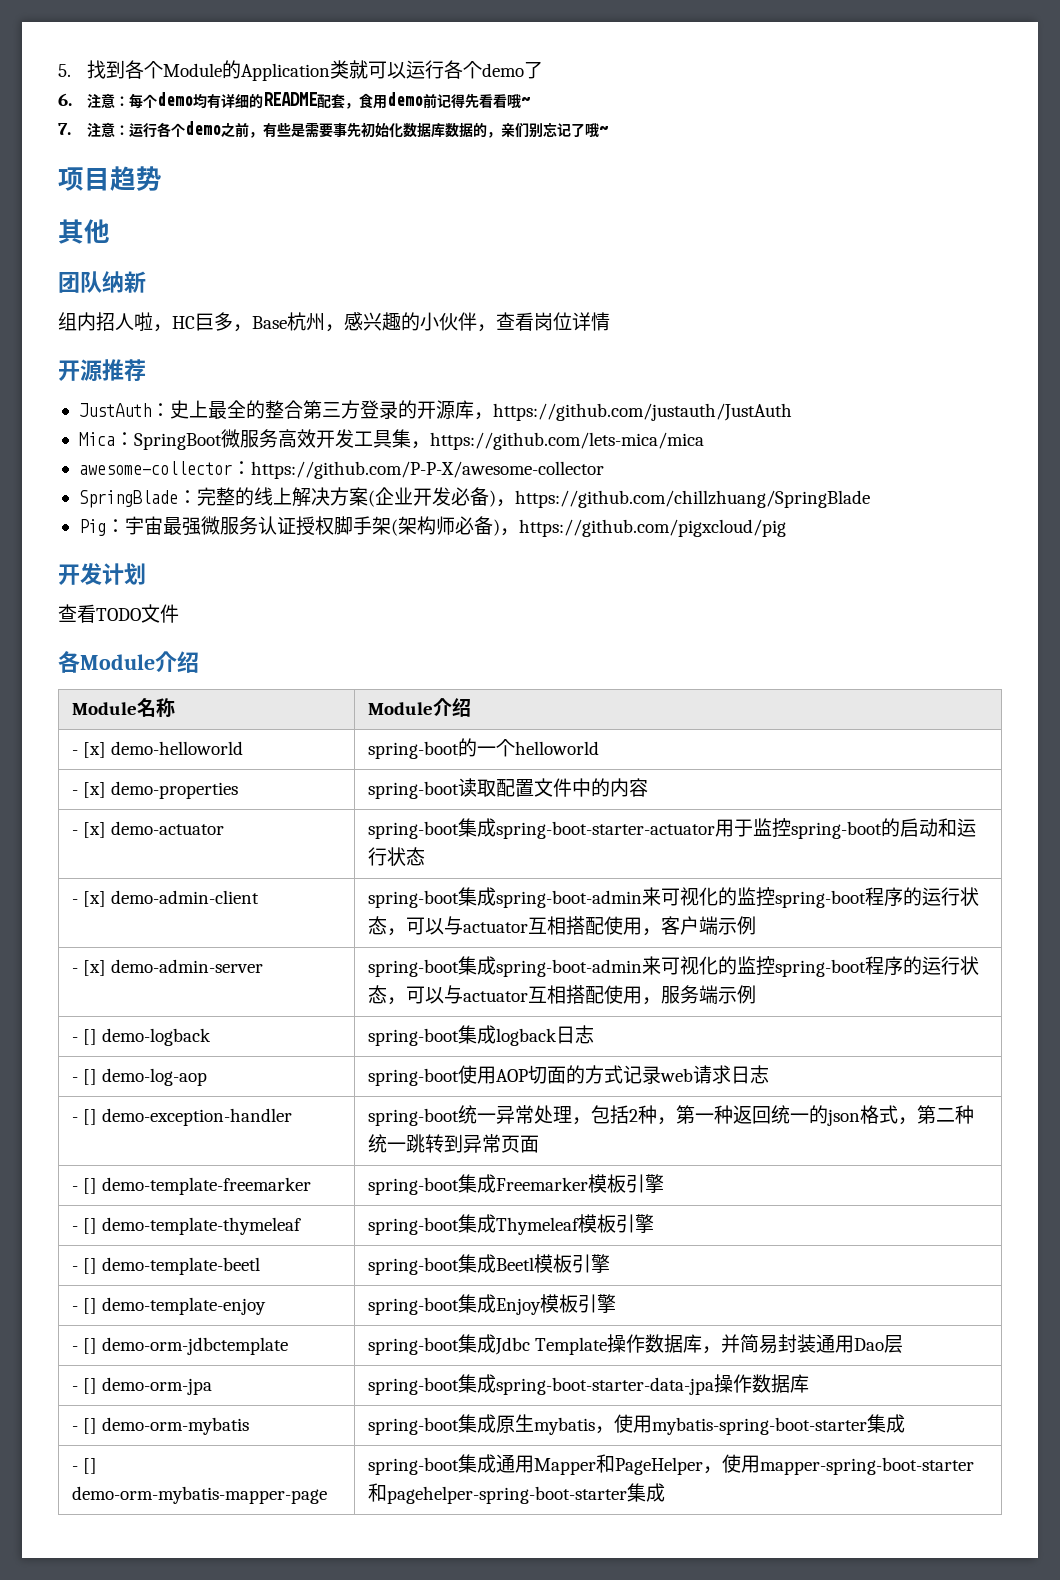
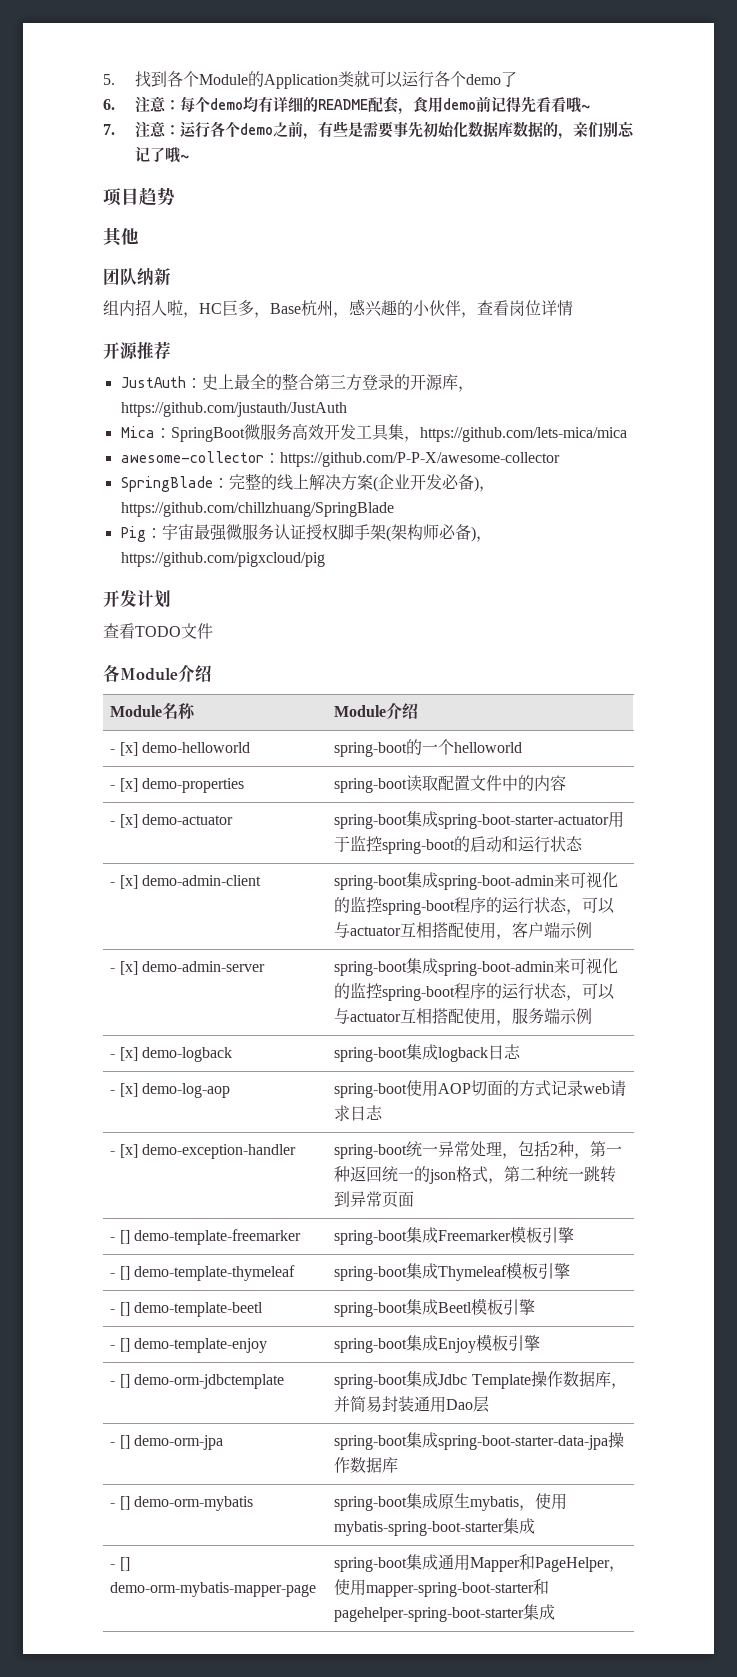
[82,1029,97,1045] [] -> [119,1047,138,1061] [x]
[82,1069,97,1085] [] -> [119,1083,138,1097] [x]
[82,1109,97,1125] [] -> [119,1144,138,1158] [x]

